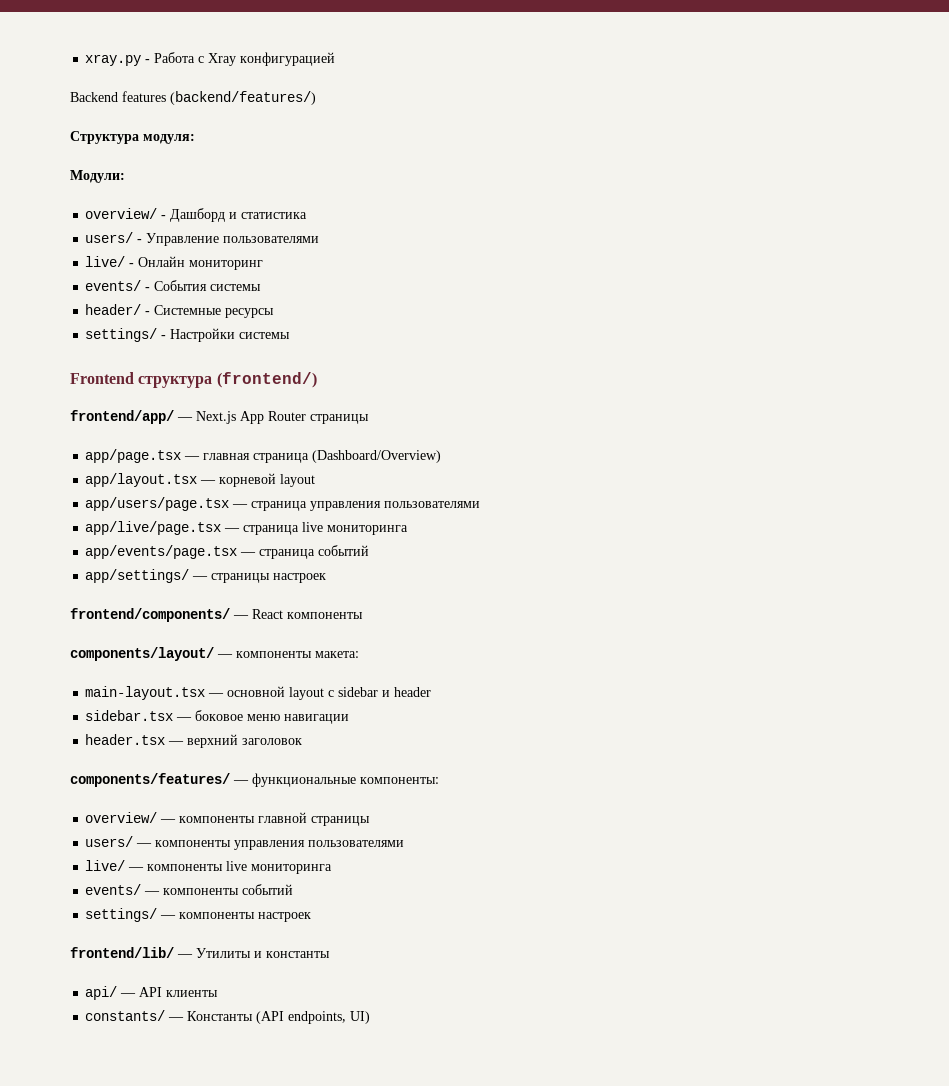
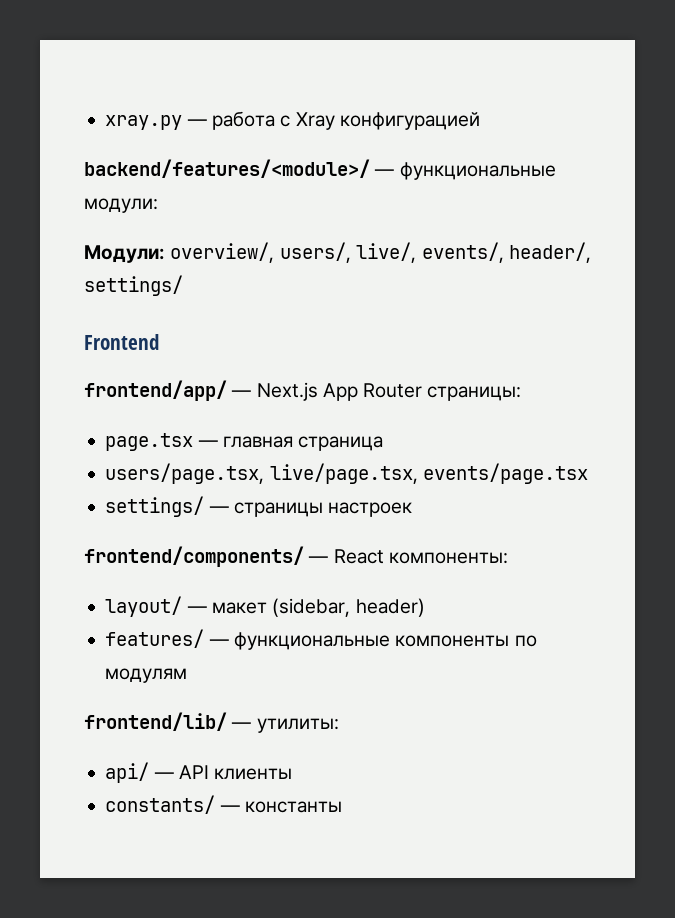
[145,52,196,63] - Работа -> [186,111,275,130] — работа
[70,91,316,105] [70,131,195,144] [70,170,125,183] [85,208,308,222] [85,232,320,246] [85,256,264,270] [85,280,262,291] [85,304,275,318] [85,328,291,342] Backend features (backend/features/) // Структура модуля: // Модули: // overview/ - Дашборд и статистика // users/ - Управление пользователями // live/ - Онлайн мониторинг // events/ - События системы // header/ - Системные ресурсы // settings/ - Настройки системы -> [84,159,556,180] [84,198,158,213] [84,242,591,263] [84,275,183,296] backend/features/<module>/ — функциональные модули: // Модули: overview/, users/, live/, events/, header/, settings/
[138,372,317,388] структура (frontend/) -> (159, 342) none
[310,414,369,424] [85,449,182,463] страницы // app/page.tsx -> [427,386,522,401] [105,433,194,451] страницы: // page.tsx
[312,450,442,463] [85,473,316,487] [85,497,481,511] [85,521,409,535] [85,545,370,559] [85,569,190,583] (Dashboard/Overview) // app/layout.tsx — корневой layout // app/users/page.tsx — страница управления пользователями // app/live/page.tsx — страница live мониторинга // app/events/page.tsx — страница событий // app/settings/ -> [105,463,588,484] [105,496,205,517] // users/page.tsx, live/page.tsx, events/page.tsx // settings/
[287,612,363,619] [70,647,359,661] [85,686,432,700] [85,710,350,724] [85,734,303,748] [70,773,439,787] [85,812,371,826] [85,836,405,850] [85,860,333,874] [85,884,294,895] [85,908,312,922] компоненты // components/layout/ — компоненты макета: // main-layout.tsx — основной layout с sidebar и header // sidebar.tsx — боковое меню навигации // header.tsx — верхний заголовок // components/features/ — функциональные компоненты: // overview/ — компоненты главной страницы // users/ — компоненты управления пользователями // live/ — компоненты live мониторинга // events/ — компоненты событий // settings/ — компоненты настроек -> [388,552,508,564] [105,596,425,617] [105,629,537,650] [105,668,188,683] компоненты: // layout/ — макет (sidebar, header) // features/ — функциональные компоненты по модулям
[196,948,330,958] Утилиты и константы -> [256,718,339,733] утилиты:
[187,1011,371,1024] Константы (API endpoints, UI) -> [244,801,342,813] константы

